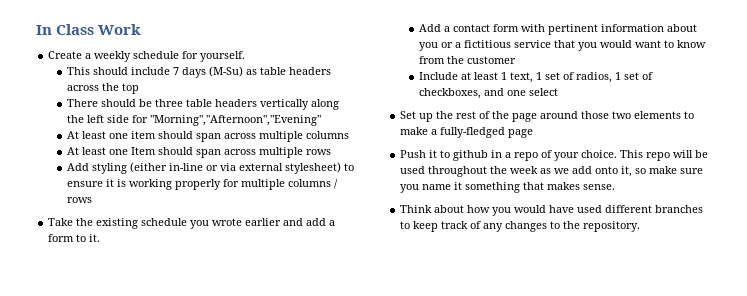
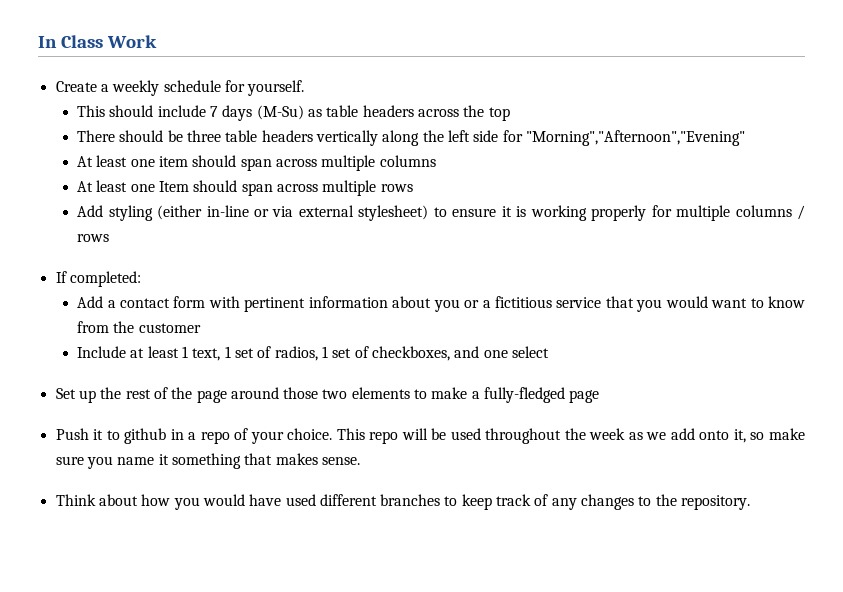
[48,218,336,229] [48,234,101,242] Take the existing schedule you wrote earlier and add a form to it. -> [55,271,141,287] If completed:

